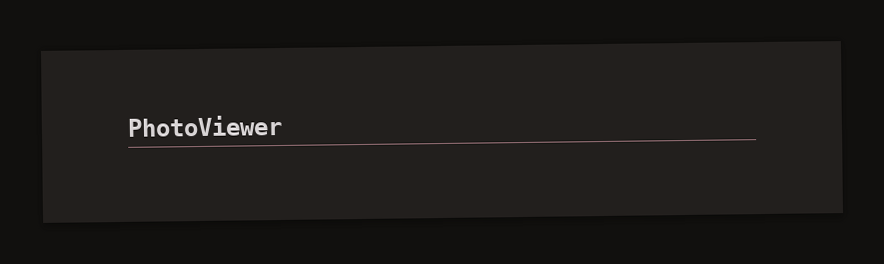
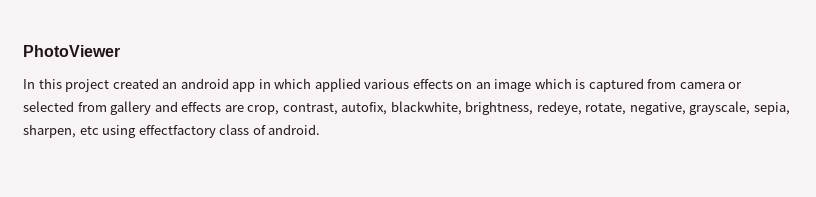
(283, 125) none -> [23,78,743,92] [23,101,790,115] [23,124,321,138] // In this project created an android app in which applied various effects on an image which is captured from camera or selected from gallery and effects are crop, contrast, autofix, blackwhite, brightness, redeye, rotate, negative, grayscale, sepia, sharpen, etc using effectfactory class of android.

